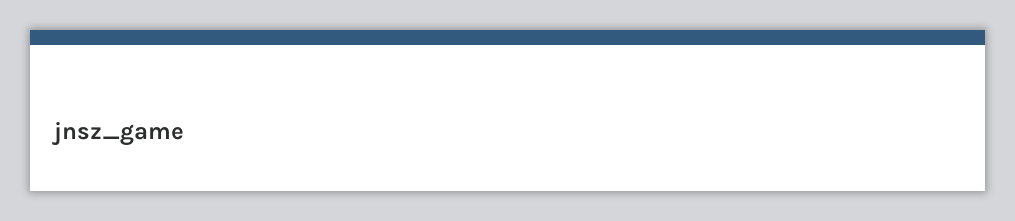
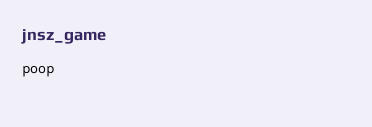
(184, 133) none -> [22,65,54,77] // poop

